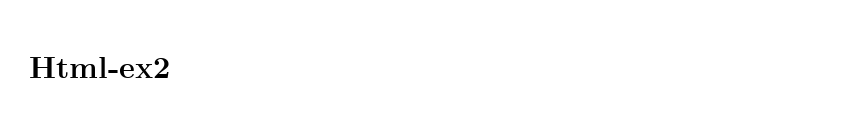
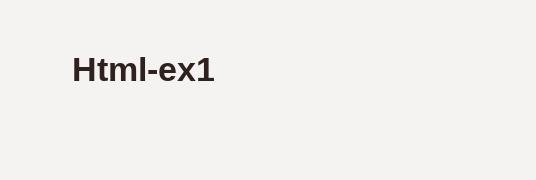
[29,57,170,78] Html-ex2 -> [72,57,215,81] Html-ex1

